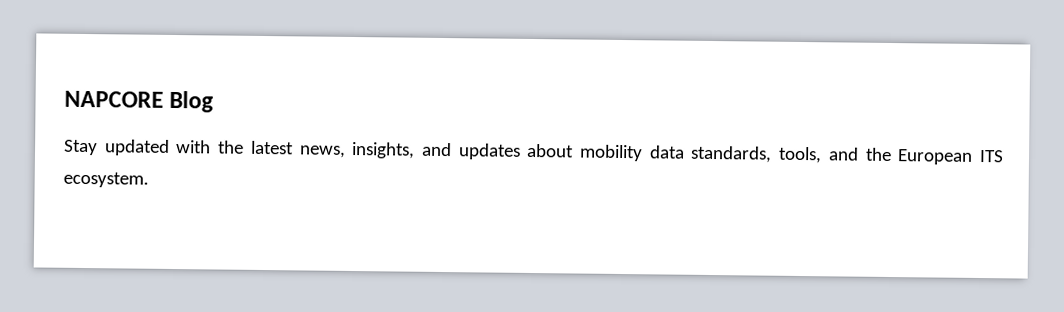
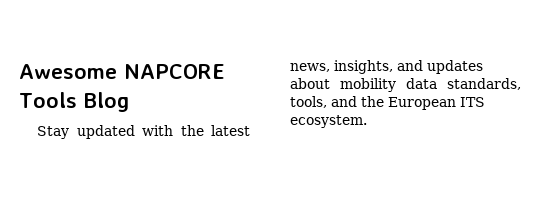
[64,90,164,108] NAPCORE -> [19,64,225,79] [19,92,77,108] Awesome NAPCORE Tools

